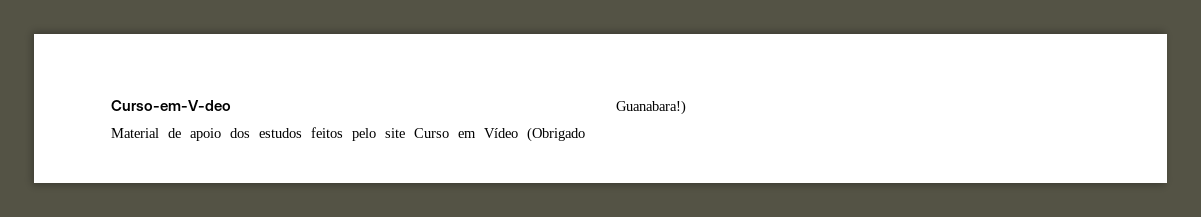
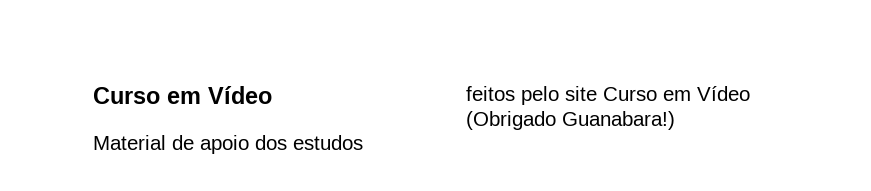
[111,100,231,111] Curso-em-V-deo -> [93,86,272,104] Curso em Vídeo

